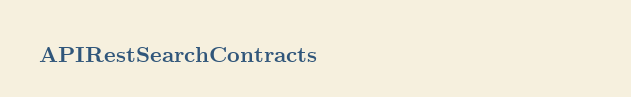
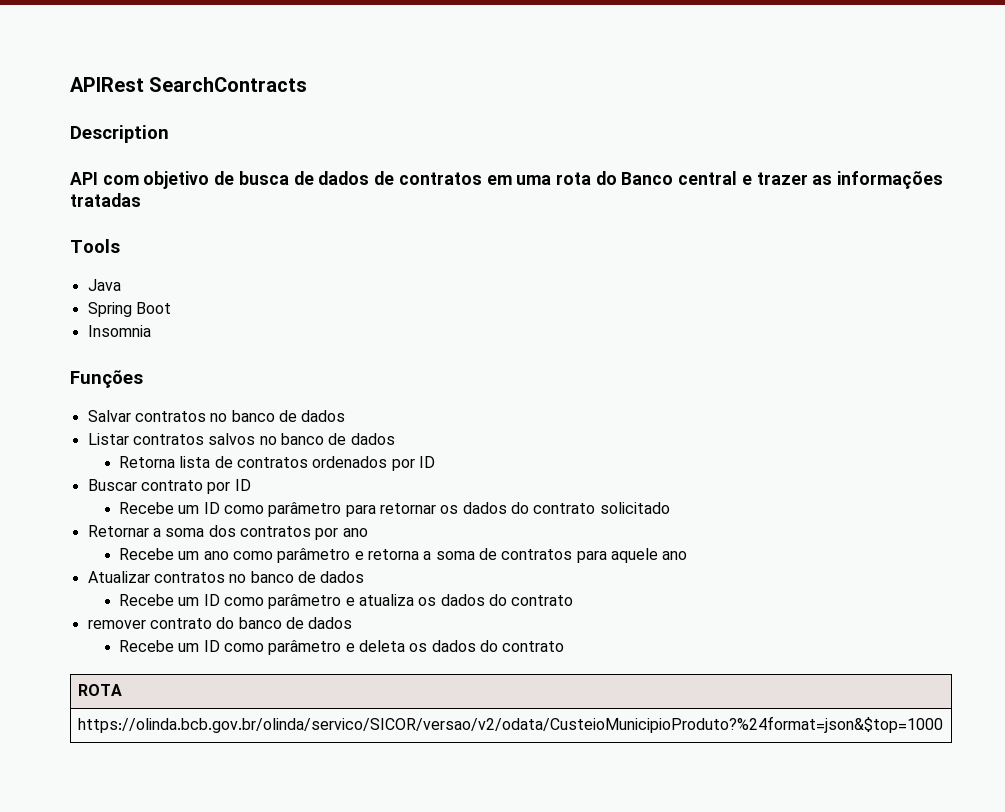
[39,47,317,62] APIRestSearchContracts -> [70,77,308,92] [70,125,169,143] [70,171,944,189] [70,193,141,207] [70,239,120,253] [87,279,121,291] [87,302,171,317] [87,325,151,337] [70,370,143,388] [87,410,346,422] [87,433,395,445] [119,456,436,471] [87,479,251,494] [119,502,670,517] [87,525,368,540] [119,548,688,563] [87,571,365,583] [119,594,574,609] [87,617,353,629] [119,640,565,655] [77,684,122,696] [77,716,943,733] APIRest SearchContracts // Description // API com objetivo de busca de dados de contratos em uma rota do Banco central e trazer as informações tratadas // Tools // Java // Spring Boot // Insomnia // Funções // Salvar contratos no banco de dados // Listar contratos salvos no banco de dados // Retorna lista de contratos ordenados por ID // Buscar contrato por ID // Recebe um ID como parâmetro para retornar os dados do contrato solicitado // Retornar a soma dos contratos por ano // Recebe um ano como parâmetro e retorna a soma de contratos para aquele ano // Atualizar contratos no banco de dados // Recebe um ID como parâmetro e atualiza os dados do contrato // remover contrato do banco de dados // Recebe um ID como parâmetro e deleta os dados do contrato // ROTA // https://olinda.bcb.gov.br/olinda/servico/SICOR/versao/v2/odata/CusteioMunicipioProduto?%24format=json&$top=1000

